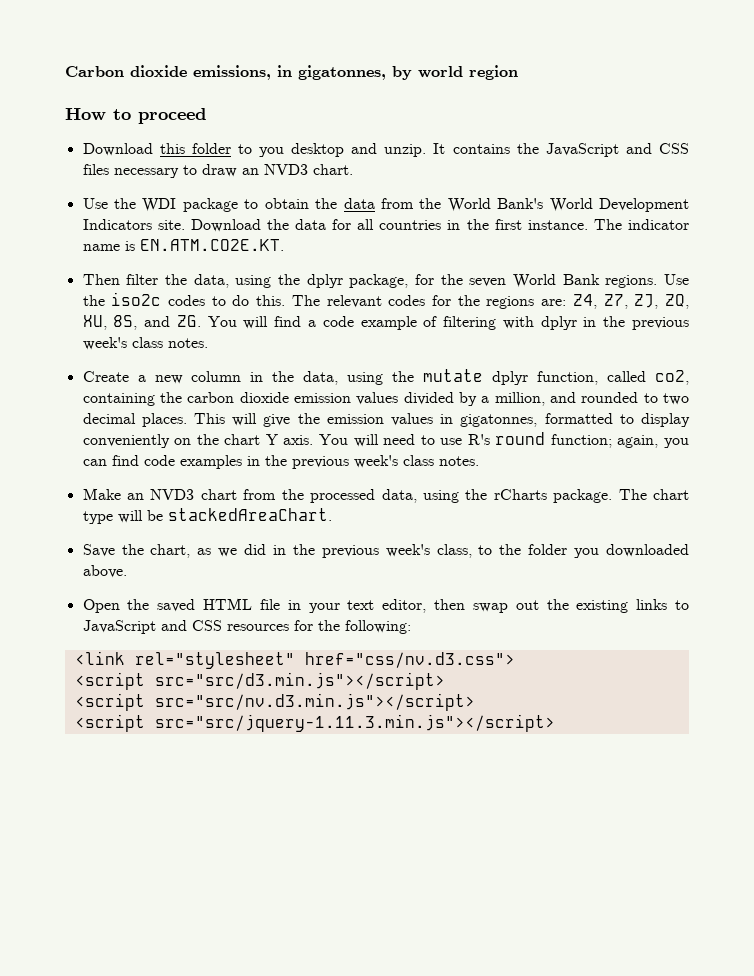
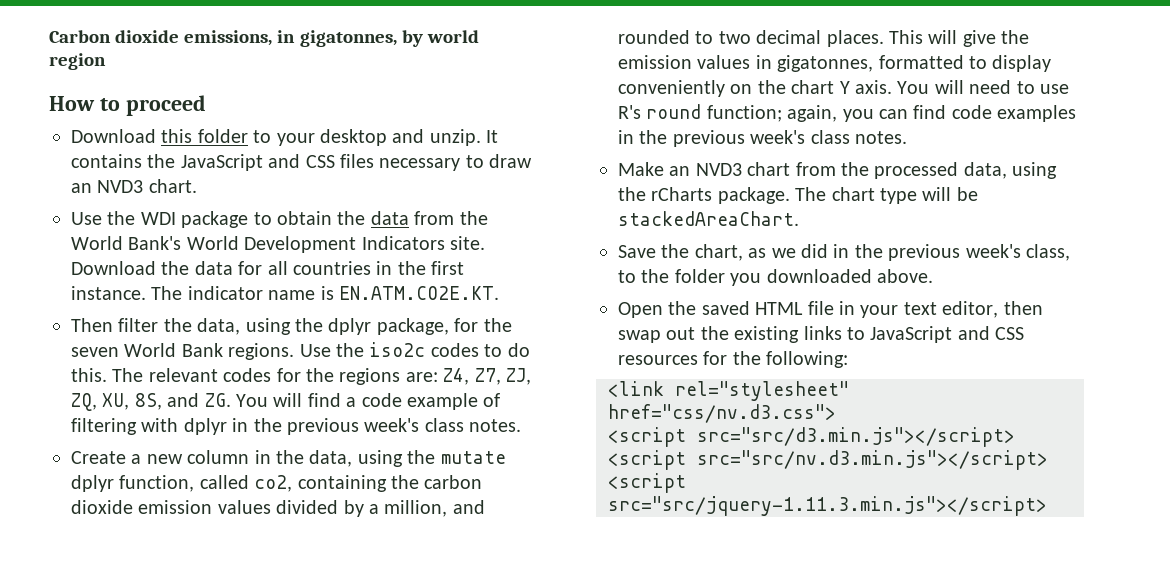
[259,147,285,157] you -> [276,133,315,146] your

